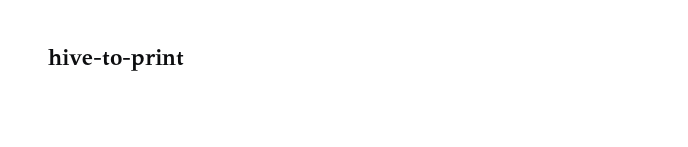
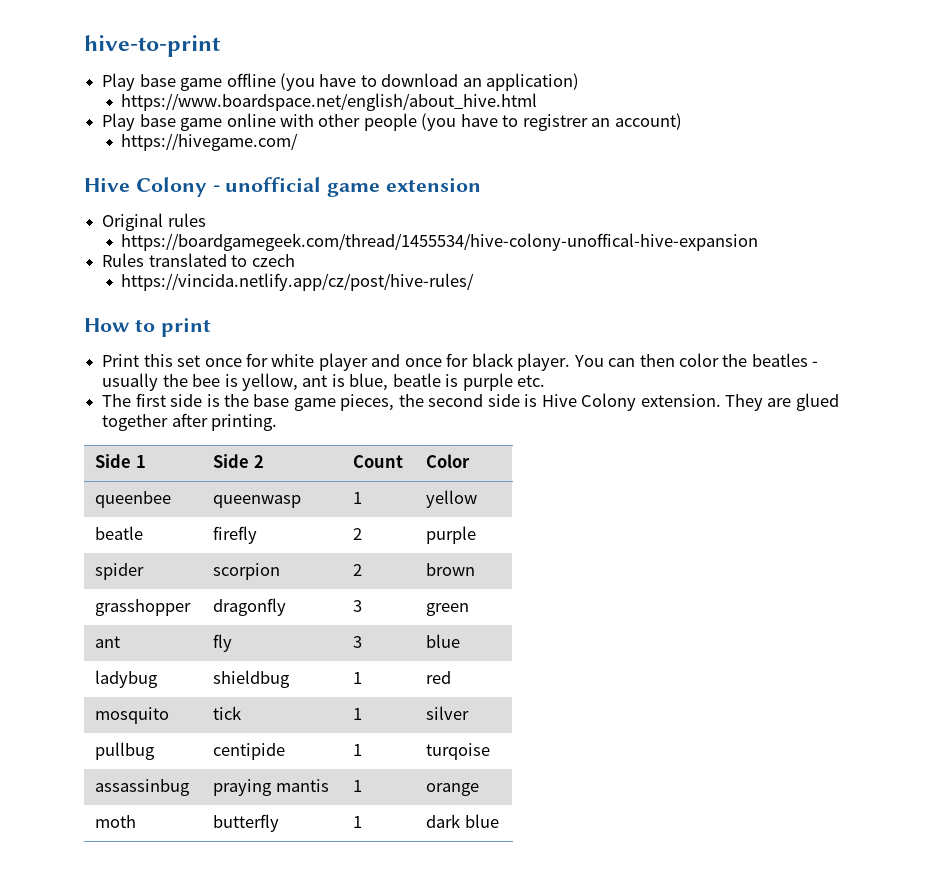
(184, 60) none -> [102,73,580,91] [121,93,538,111] [102,113,682,131] [121,133,299,151] [84,177,482,197] [102,213,206,231] [121,233,759,251] [102,253,295,267] [121,273,475,291] [84,318,211,337] [102,353,819,371] [102,373,546,391] [102,393,839,411] [102,413,278,431] [95,454,146,468] [213,454,264,468] [353,455,404,468] [426,454,471,468] [95,491,172,508] [213,495,302,508] [353,492,363,504] [426,490,478,508] [95,526,144,540] [213,526,258,544] [353,528,363,540] [426,526,477,544] [95,563,145,580] [213,563,281,580] [353,564,363,576] [426,563,476,576] [95,599,192,616] [213,598,287,616] [353,600,363,612] [426,603,470,616] [95,636,121,648] [213,634,233,652] [353,636,363,648] [426,634,461,648] [95,670,159,688] [213,670,291,688] [353,672,363,684] [426,671,452,684] [95,707,170,724] [213,706,242,720] [353,708,363,720] [426,706,470,720] [95,742,156,760] [213,743,286,760] [353,744,363,756] [426,743,491,760] [95,779,191,796] [213,779,329,796] [353,780,363,792] [426,783,480,796] [95,815,137,828] [213,814,280,832] [353,816,363,828] [426,814,499,828] // Play base game offline (you have to download an application) // https://www.boardspace.net/english/about_hive.html // Play base game online with other people (you have to registrer an account) // https://hivegame.com/ // Hive Colony - unofficial game extension // Original rules // https://boardgamegeek.com/thread/1455534/hive-colony-unoffical-hive-expansion // Rules translated to czech // https://vincida.netlify.app/cz/post/hive-rules/ // How to print // Print this set once for white player and once for black player. You can then color the beatles - usually the bee is yellow, ant is blue, beatle is purple etc. // The first side is the base game pieces, the second side is Hive Colony extension. They are glued together after printing. // Side 1 | Side 2 | Count | Color // queenbee | queenwasp | 1 | yellow // beatle | firefly | 2 | purple // spider | scorpion | 2 | brown // grasshopper | dragonfly | 3 | green // ant | fly | 3 | blue // ladybug | shieldbug | 1 | red // mosquito | tick | 1 | silver // pullbug | centipide | 1 | turqoise // assassinbug | praying mantis | 1 | orange // moth | butterfly | 1 | dark blue

